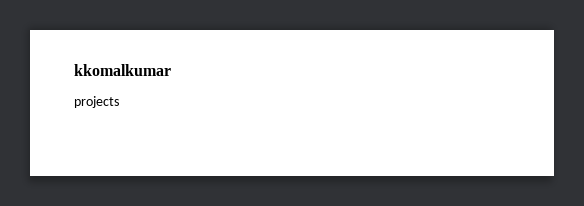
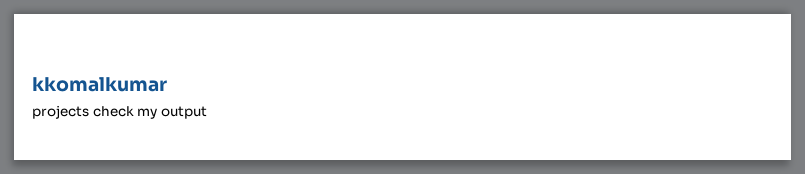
(119, 102) none -> [92,106,207,119] check my output

